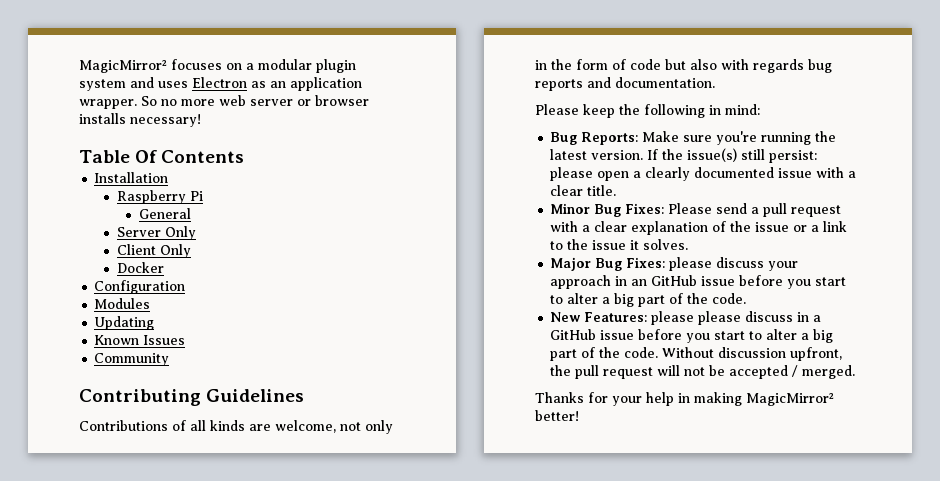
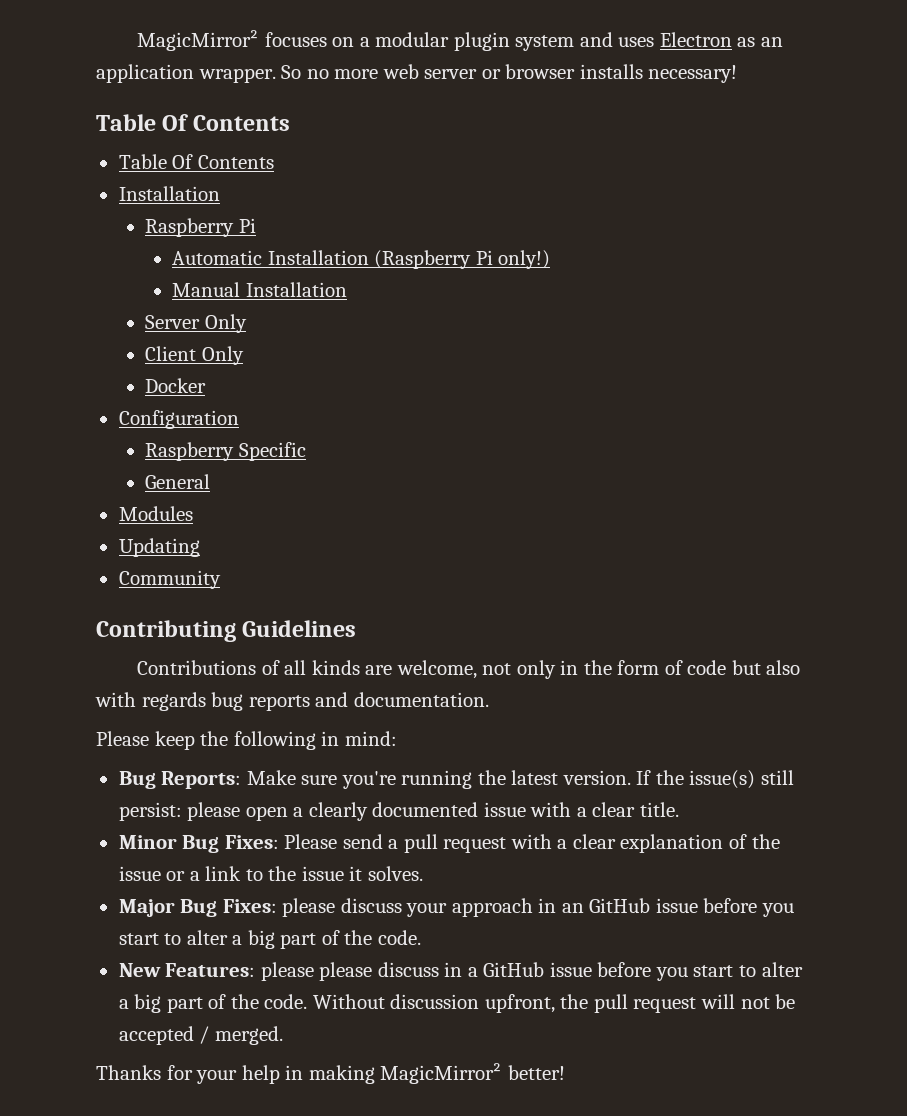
(245, 156) none -> [118,154,274,169] // Table Of Contents
[138,208,191,219] General -> [172,250,551,269] [172,282,347,297] Automatic Installation (Raspberry Pi only!) // Manual Installation
(186, 287) none -> [145,442,306,461] [145,474,211,489] // Raspberry Specific // General
[94,335,186,345] // Known Issues -> (200, 547) none

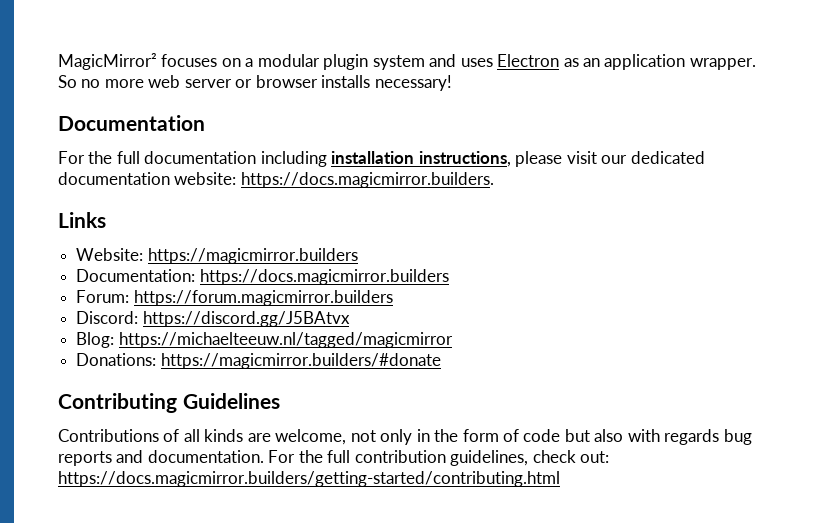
[96,114,290,131] [118,154,274,169] [118,186,220,201] [145,218,256,237] [172,250,551,269] [172,282,347,297] [145,314,247,333] [145,346,244,365] [145,378,207,393] [118,410,239,429] [145,442,306,461] [145,474,211,489] [118,506,193,521] [118,538,200,557] [118,570,221,589] Table Of Contents // Table Of Contents // Installation // Raspberry Pi // Automatic Installation (Raspberry Pi only!) // Manual Installation // Server Only // Client Only // Docker // Configuration // Raspberry Specific // General // Modules // Updating // Community -> [58,115,205,131] [58,151,705,167] [58,172,494,188] [58,212,106,228] [76,248,358,264] [76,269,449,285] [76,290,393,306] [76,311,350,327] [76,332,453,348] [76,353,441,369] Documentation // For the full documentation including installation instructions, please visit our dedicated documentation website: https://docs.magicmirror.builders. // Links // Website: https://magicmirror.builders // Documentation: https://docs.magicmirror.builders // Forum: https://forum.magicmirror.builders // Discord: https://discord.gg/J5BAtvx // Blog: https://michaelteeuw.nl/tagged/magicmirror // Donations: https://magicmirror.builders/#donate
[96,731,397,750] [118,770,794,789] [118,802,679,821] [118,834,780,853] [118,866,423,881] [118,898,794,917] [118,930,421,949] [118,962,803,981] [118,994,796,1013] [118,1026,283,1045] [96,1063,565,1084] // Please keep the following in mind: // Bug Reports: Make sure you're running the latest version. If the issue(s) still persist: please open a clearly documented issue with a clear title. // Minor Bug Fixes: Please send a pull request with a clear explanation of the issue or a link to the issue it solves. // Major Bug Fixes: please discuss your approach in an GitHub issue before you start to alter a big part of the code. // New Features: please please discuss in a GitHub issue before you start to alter a big part of the code. Without discussion upfront, the pull request will not be accepted / merged. // Thanks for your help in making MagicMirror² better! -> [268,450,610,466] [58,471,560,487] For the full contribution guidelines, check out: https://docs.magicmirror.builders/getting-started/contributing.html

